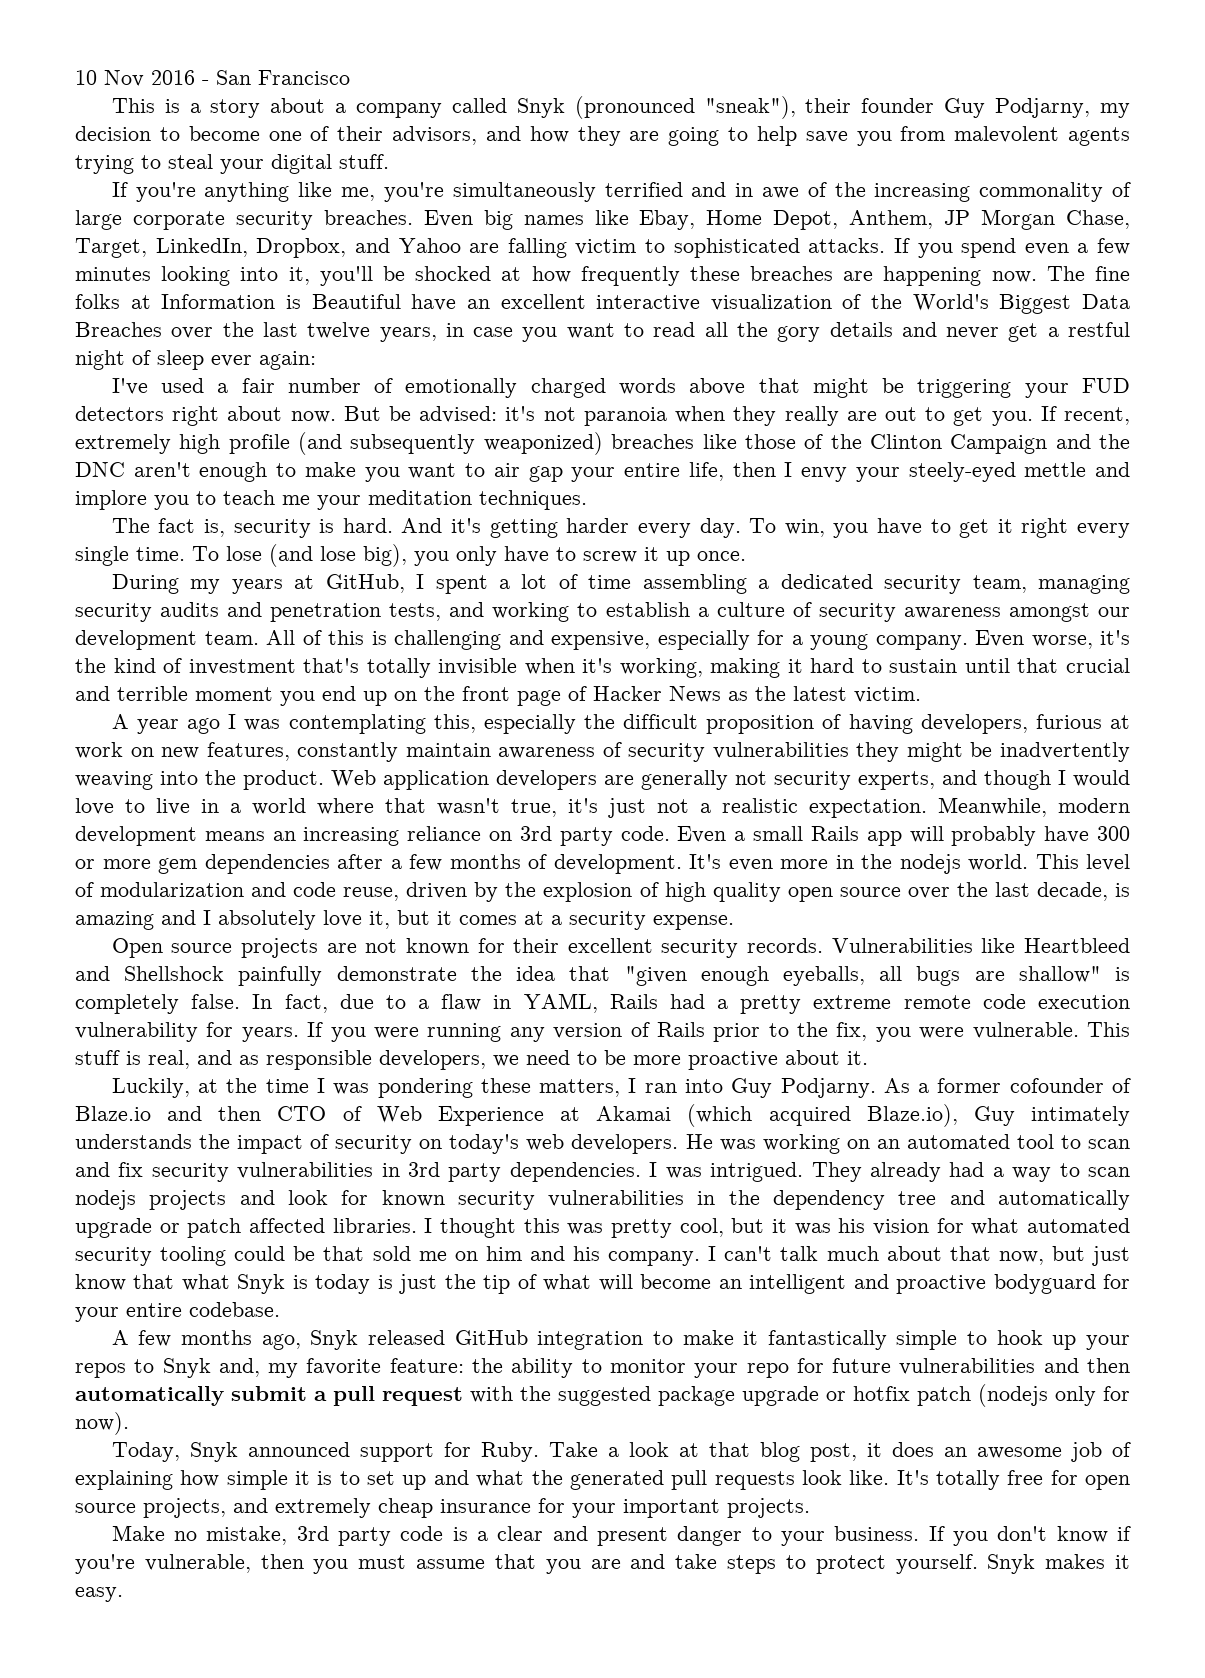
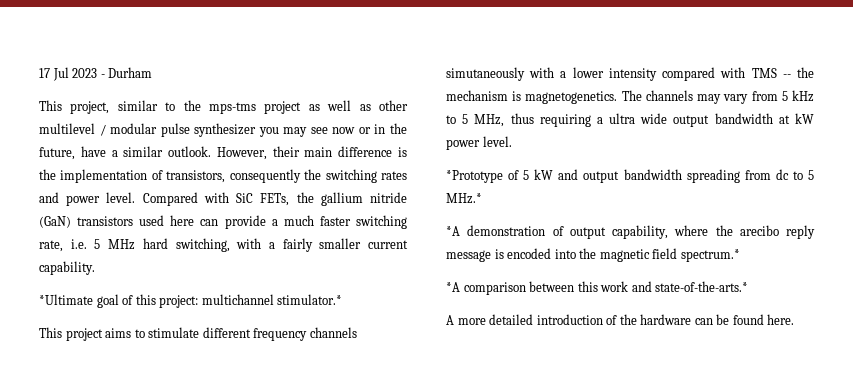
[75,70,350,87] [111,96,1130,119] [75,126,1131,146] [75,154,389,174] [111,182,1132,202] [75,209,1130,230] [75,238,1130,258] [75,266,1130,286] [75,294,1130,314] [75,322,1130,342] [75,350,316,370] [111,378,1130,398] [75,406,1130,426] [75,432,1131,455] [75,462,1130,482] [75,490,587,510] [111,518,1130,538] [75,544,746,567] [111,574,1131,594] [75,602,1131,622] [75,630,1130,650] [75,658,1130,678] [75,686,921,706] [111,714,1130,734] [75,742,1130,762] [75,770,1130,790] [75,797,1130,818] [75,826,1131,846] [75,854,1130,874] [75,882,1130,902] [75,910,734,930] [111,938,1130,958] [75,966,1130,986] [75,993,1130,1014] [75,1022,1131,1042] [75,1050,868,1070] [111,1078,1131,1098] [75,1104,1130,1127] [75,1134,1130,1154] [75,1162,1130,1182] [75,1190,1130,1210] [75,1218,1130,1238] [75,1246,1131,1266] [75,1274,1131,1294] [75,1302,280,1322] [111,1330,1131,1350] [75,1358,1130,1378] [75,1384,1130,1407] [75,1412,129,1435] [111,1442,1132,1462] [75,1470,1131,1490] [75,1498,810,1518] [111,1525,1131,1546] [75,1554,1131,1574] [75,1587,123,1602] 10 Nov 2016 - San Francisco // This is a story about a company called Snyk (pronounced "sneak"), their founder Guy Podjarny, my decision to become one of their advisors, and how they are going to help save you from malevolent agents trying to steal your digital stuff. // If you're anything like me, you're simultaneously terrified and in awe of the increasing commonality of large corporate security breaches. Even big names like Ebay, Home Depot, Anthem, JP Morgan Chase, Target, LinkedIn, Dropbox, and Yahoo are falling victim to sophisticated attacks. If you spend even a few minutes looking into it, you'll be shocked at how frequently these breaches are happening now. The fine folks at Information is Beautiful have an excellent interactive visualization of the World's Biggest Data Breaches over the last twelve years, in case you want to read all the gory details and never get a restful night of sleep ever again: // I've used a fair number of emotionally charged words above that might be triggering your FUD detectors right about now. But be advised: it's not paranoia when they really are out to get you. If recent, extremely high profile (and subsequently weaponized) breaches like those of the Clinton Campaign and the DNC aren't enough to make you want to air gap your entire life, then I envy your steely-eyed mettle and implore you to teach me your meditation techniques. // The fact is, security is hard. And it's getting harder every day. To win, you have to get it right every single time. To lose (and lose big), you only have to screw it up once. // During my years at GitHub, I spent a lot of time assembling a dedicated security team, managing security audits and penetration tests, and working to establish a culture of security awareness amongst our development team. All of this is challenging and expensive, especially for a young company. Even worse, it's the kind of investment that's totally invisible when it's working, making it hard to sustain until that crucial and terrible moment you end up on the front page of Hacker News as the latest victim. // A year ago I was contemplating this, especially the difficult proposition of having developers, furious at work on new features, constantly maintain awareness of security vulnerabilities they might be inadvertently weaving into the product. Web application developers are generally not security experts, and though I would love to live in a world where that wasn't true, it's just not a realistic expectation. Meanwhile, modern development means an increasing reliance on 3rd party code. Even a small Rails app will probably have 300 or more gem dependencies after a few months of development. It's even more in the nodejs world. This level of modularization and code reuse, driven by the explosion of high quality open source over the last decade, is amazing and I absolutely love it, but it comes at a security expense. // Open source projects are not known for their excellent security records. Vulnerabilities like Heartbleed and Shellshock painfully demonstrate the idea that "given enough eyeballs, all bugs are shallow" is completely false. In fact, due to a flaw in YAML, Rails had a pretty extreme remote code execution vulnerability for years. If you were running any version of Rails prior to the fix, you were vulnerable. This stuff is real, and as responsible developers, we need to be more proactive about it. // Luckily, at the time I was pondering these matters, I ran into Guy Podjarny. As a former cofounder of Blaze.io and then CTO of Web Experience at Akamai (which acquired Blaze.io), Guy intimately understands the impact of security on today's web developers. He was working on an automated tool to scan and fix security vulnerabilities in 3rd party dependencies. I was intrigued. They already had a way to scan nodejs projects and look for known security vulnerabilities in the dependency tree and automatically upgrade or patch affected libraries. I thought this was pretty cool, but it was his vision for what automated security tooling could be that sold me on him and his company. I can't talk much about that now, but just know that what Snyk is today is just the tip of what will become an intelligent and proactive bodyguard for your entire codebase. // A few months ago, Snyk released GitHub integration to make it fantastically simple to hook up your repos to Snyk and, my favorite feature: the ability to monitor your repo for future vulnerabilities and then automatically submit a pull request with the suggested package upgrade or hotfix patch (nodejs only for now). // Today, Snyk announced support for Ruby. Take a look at that blog post, it does an awesome job of explaining how simple it is to set up and what the generated pull requests look like. It's totally free for open source projects, and extremely cheap insurance for your important projects. // Make no mistake, 3rd party code is a clear and present danger to your business. If you don't know if you're vulnerable, then you must assume that you are and take steps to protect yourself. Snyk makes it easy. -> [39,67,153,81] [39,100,408,114] [39,123,408,137] [39,146,407,160] [39,169,407,183] [39,192,408,206] [39,215,407,229] [39,238,408,252] [39,261,95,275] [39,294,343,308] [39,327,357,341] [446,67,814,81] [446,90,814,104] [446,113,814,127] [446,136,512,150] [446,169,814,183] [446,193,482,204] [446,225,815,239] [446,248,740,262] [446,281,749,295] [446,314,795,325] 17 Jul 2023 - Durham // This project, similar to the mps-tms project as well as other multilevel / modular pulse synthesizer you may see now or in the future, have a similar outlook. However, their main difference is the implementation of transistors, consequently the switching rates and power level. Compared with SiC FETs, the gallium nitride (GaN) transistors used here can provide a much faster switching rate, i.e. 5 MHz hard switching, with a fairly smaller current capability. // *Ultimate goal of this project: multichannel stimulator.* // This project aims to stimulate different frequency channels simutaneously with a lower intensity compared with TMS -- the mechanism is magnetogenetics. The channels may vary from 5 kHz to 5 MHz, thus requiring a ultra wide output bandwidth at kW power level. // *Prototype of 5 kW and output bandwidth spreading from dc to 5 MHz.* // *A demonstration of output capability, where the arecibo reply message is encoded into the magnetic field spectrum.* // *A comparison between this work and state-of-the-arts.* // A more detailed introduction of the hardware can be found here.

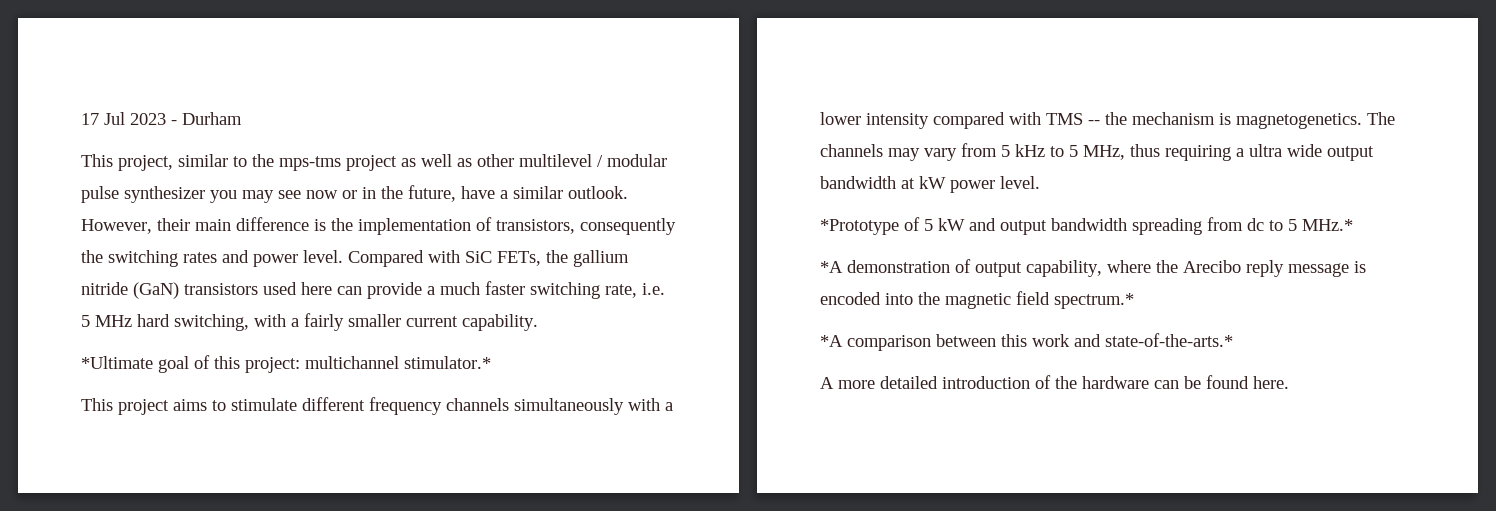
[446,67,525,81] simutaneously -> [514,398,624,415] simultaneously
[739,225,779,236] arecibo -> [1183,260,1241,273] Arecibo

